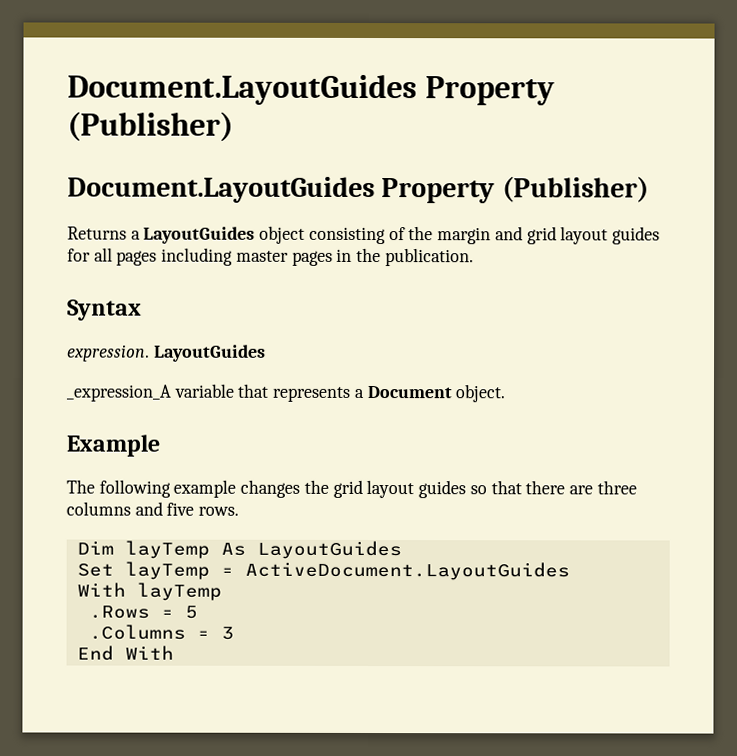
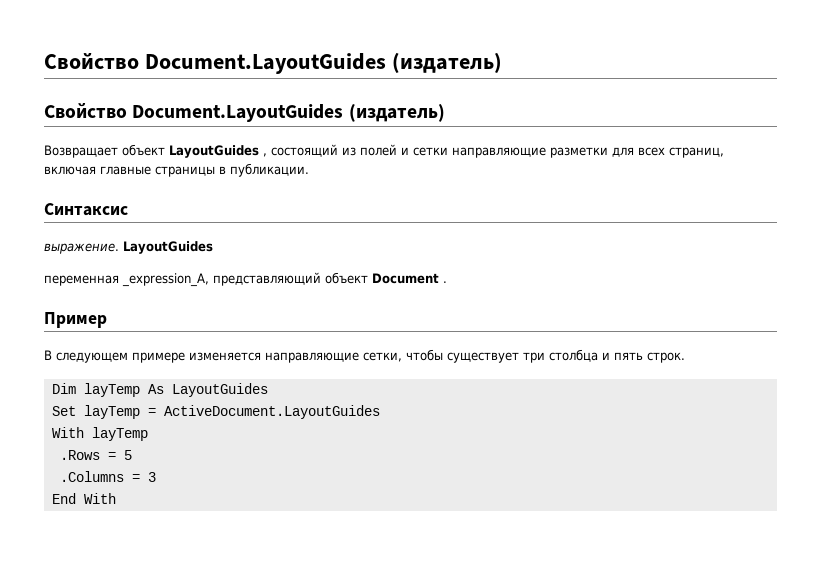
[67,74,555,106] [67,111,234,142] [67,176,649,204] [67,225,660,245] [67,247,474,267] [67,299,142,321] [67,344,266,362] [66,383,506,403] [66,434,160,457] [66,479,637,499] [66,501,240,516] Document.LayoutGuides Property (Publisher) // Document.LayoutGuides Property (Publisher) // Returns a LayoutGuides object consisting of the margin and grid layout guides for all pages including master pages in the publication. // Syntax // expression. LayoutGuides // _expression_A variable that represents a Document object. // Example // The following example changes the grid layout guides so that there are three columns and five rows. -> [44,52,502,74] [44,103,445,122] [44,144,724,158] [44,163,309,177] [44,203,128,216] [44,241,213,254] [44,272,447,287] [44,312,107,328] [44,349,685,363] Свойство Document.LayoutGuides (издатель) // Свойство Document.LayoutGuides (издатель) // Возвращает объект LayoutGuides , состоящий из полей и сетки направляющие разметки для всех страниц, включая главные страницы в публикации. // Синтаксис // выражение. LayoutGuides // переменная _expression_A, представляющий объект Document . // Пример // В следующем примере изменяется направляющие сетки, чтобы существует три столбца и пять строк.

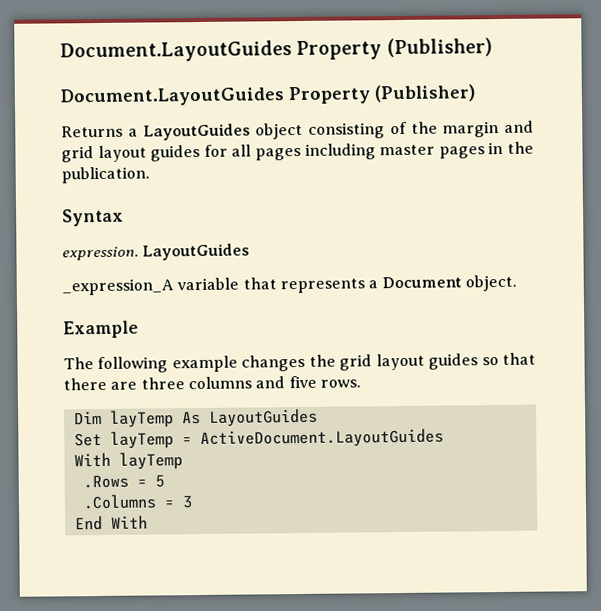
[44,52,502,74] [44,103,445,122] [44,144,724,158] [44,163,309,177] [44,203,128,216] [44,241,213,254] [44,272,447,287] [44,312,107,328] [44,349,685,363] Свойство Document.LayoutGuides (издатель) // Свойство Document.LayoutGuides (издатель) // Возвращает объект LayoutGuides , состоящий из полей и сетки направляющие разметки для всех страниц, включая главные страницы в публикации. // Синтаксис // выражение. LayoutGuides // переменная _expression_A, представляющий объект Document . // Пример // В следующем примере изменяется направляющие сетки, чтобы существует три столбца и пять строк. -> [60,37,493,63] [60,84,476,107] [61,120,534,141] [61,141,534,163] [61,166,150,184] [62,208,124,227] [62,243,251,261] [62,274,517,296] [63,320,139,339] [63,352,537,374] [63,375,361,391] Document.LayoutGuides Property (Publisher) // Document.LayoutGuides Property (Publisher) // Returns a LayoutGuides object consisting of the margin and grid layout guides for all pages including master pages in the publication. // Syntax // expression. LayoutGuides // _expression_A variable that represents a Document object. // Example // The following example changes the grid layout guides so that there are three columns and five rows.

